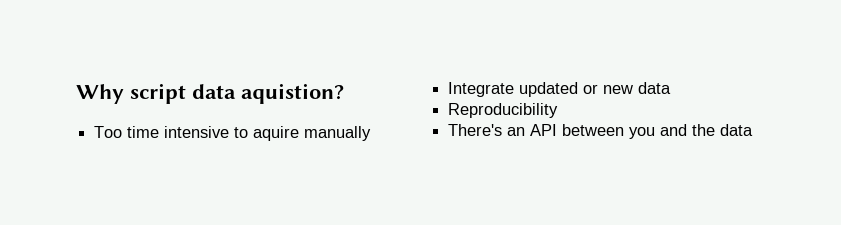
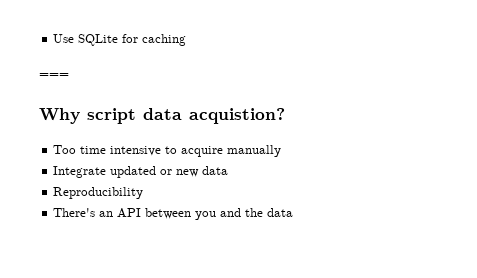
(76, 94) none -> [53,34,187,46] [39,73,69,78] Use SQLite for caching // === //
[241,83,344,104] aquistion? -> [189,108,285,124] acquistion?
[253,126,300,141] aquire -> [181,146,224,157] acquire

